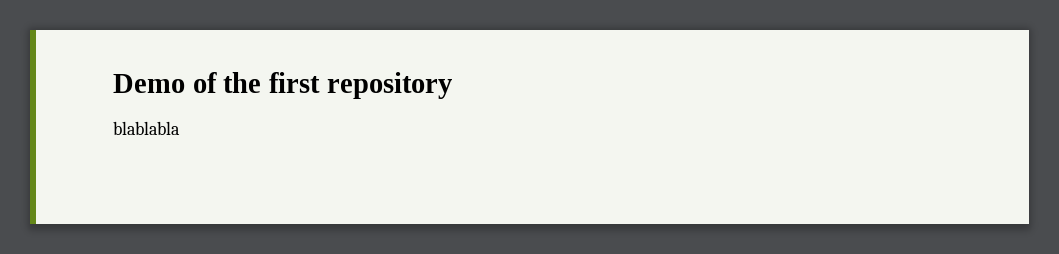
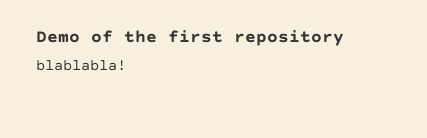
[113,121,180,135] blablabla -> [36,60,126,71] blablabla!

